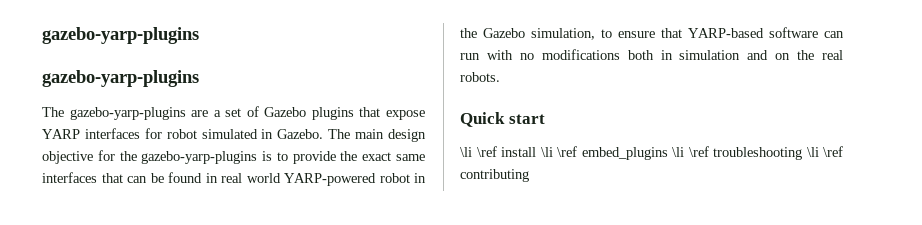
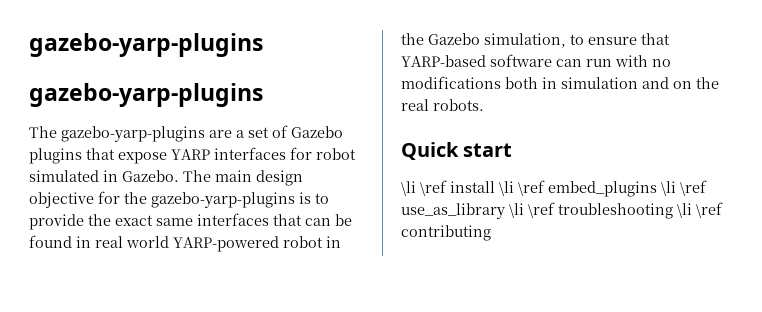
(709, 151) none -> [401,202,555,219] use_as_library \li \ref

